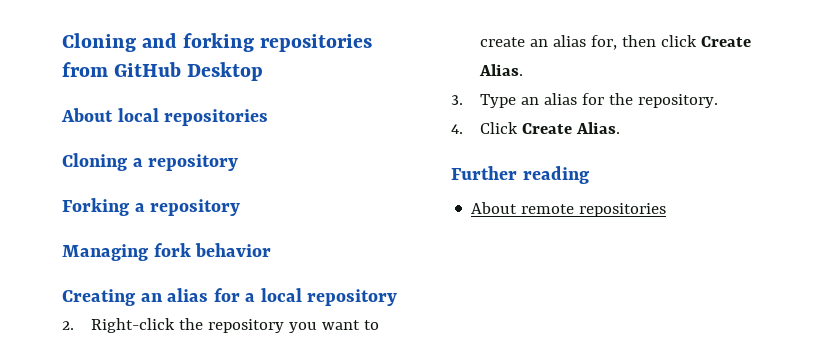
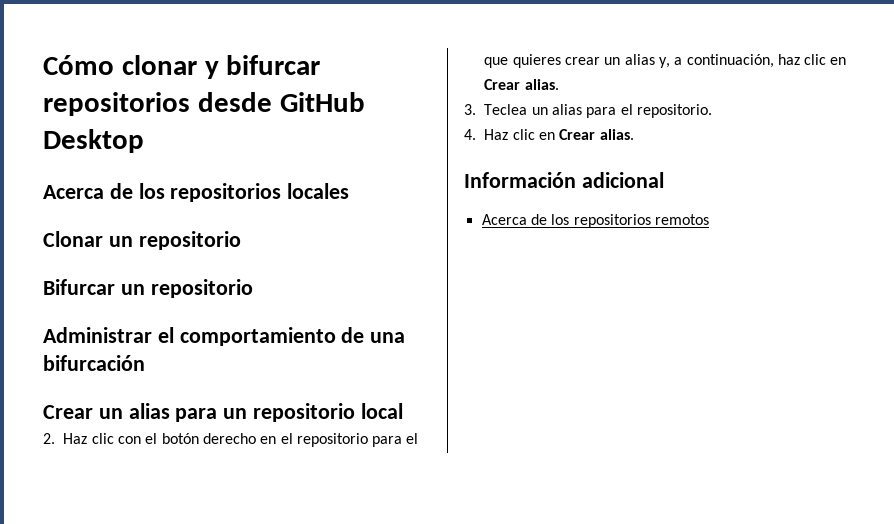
[62,33,373,52] [62,62,264,81] [61,108,269,126] [62,153,239,171] [62,198,241,216] [62,243,272,261] [62,288,398,306] [62,318,380,333] [480,35,752,50] [479,64,524,76] [451,93,719,108] [451,122,621,134] [451,166,589,184] [471,202,667,217] Cloning and forking repositories from GitHub Desktop // About local repositories // Cloning a repository // Forking a repository // Managing fork behavior // Creating an alias for a local repository // 2. Right-click the repository you want to create an alias for, then click Create Alias. // 3. Type an alias for the repository. // 4. Click Create Alias. // Further reading // About remote repositories -> [43,55,321,79] [43,92,365,116] [43,129,144,153] [43,183,350,202] [43,231,241,250] [43,279,253,298] [43,327,406,346] [43,355,145,371] [43,403,403,422] [43,433,419,447] [484,54,847,68] [484,79,559,90] [464,104,712,118] [464,129,634,140] [464,172,664,188] [481,214,709,228] Cómo clonar y bifurcar repositorios desde GitHub Desktop // Acerca de los repositorios locales // Clonar un repositorio // Bifurcar un repositorio // Administrar el comportamiento de una bifurcación // Crear un alias para un repositorio local // 2. Haz clic con el botón derecho en el repositorio para el que quieres crear un alias y, a continuación, haz clic en Crear alias. // 3. Teclea un alias para el repositorio. // 4. Haz clic en Crear alias. // Información adicional // Acerca de los repositorios remotos

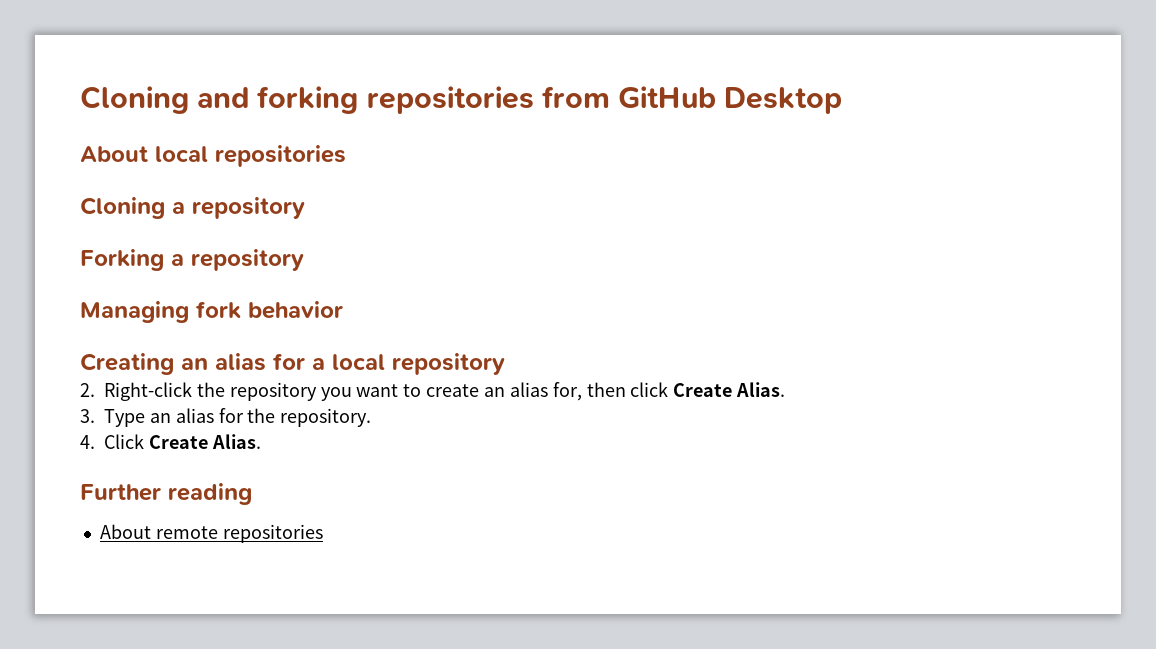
[43,55,321,79] [43,92,365,116] [43,129,144,153] [43,183,350,202] [43,231,241,250] [43,279,253,298] [43,327,406,346] [43,355,145,371] [43,403,403,422] Cómo clonar y bifurcar repositorios desde GitHub Desktop // Acerca de los repositorios locales // Clonar un repositorio // Bifurcar un repositorio // Administrar el comportamiento de una bifurcación // Crear un alias para un repositorio local -> [80,86,843,114] [80,145,346,167] [80,197,305,219] [80,249,304,271] [80,301,343,323] [80,353,505,375] Cloning and forking repositories from GitHub Desktop // About local repositories // Cloning a repository // Forking a repository // Managing fork behavior // Creating an alias for a local repository
[63,433,419,447] [484,54,847,68] [484,79,559,90] [464,104,712,118] [464,129,634,140] [464,172,664,188] [481,214,709,228] Haz clic con el botón derecho en el repositorio para el que quieres crear un alias y, a continuación, haz clic en Crear alias. // 3. Teclea un alias para el repositorio. // 4. Haz clic en Crear alias. // Información adicional // Acerca de los repositorios remotos -> [104,382,786,401] [80,408,372,427] [80,434,261,449] [80,483,252,505] [99,524,323,543] Right-click the repository you want to create an alias for, then click Create Alias. // 3. Type an alias for the repository. // 4. Click Create Alias. // Further reading // About remote repositories

